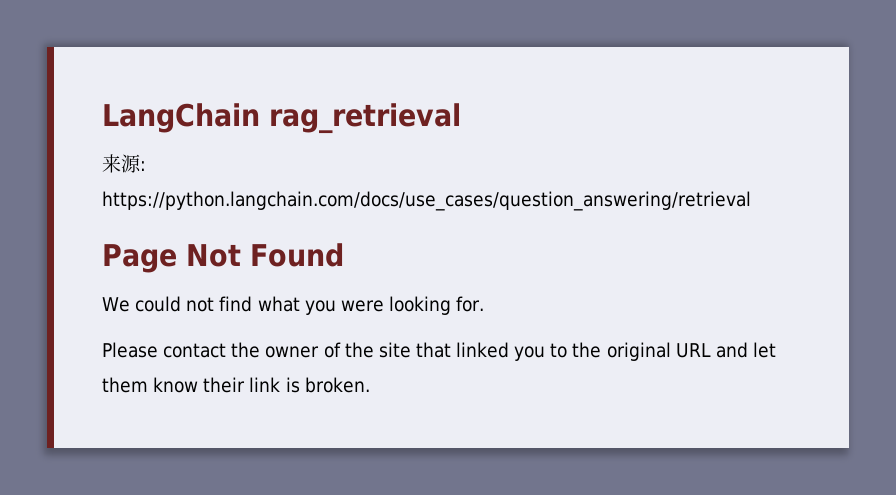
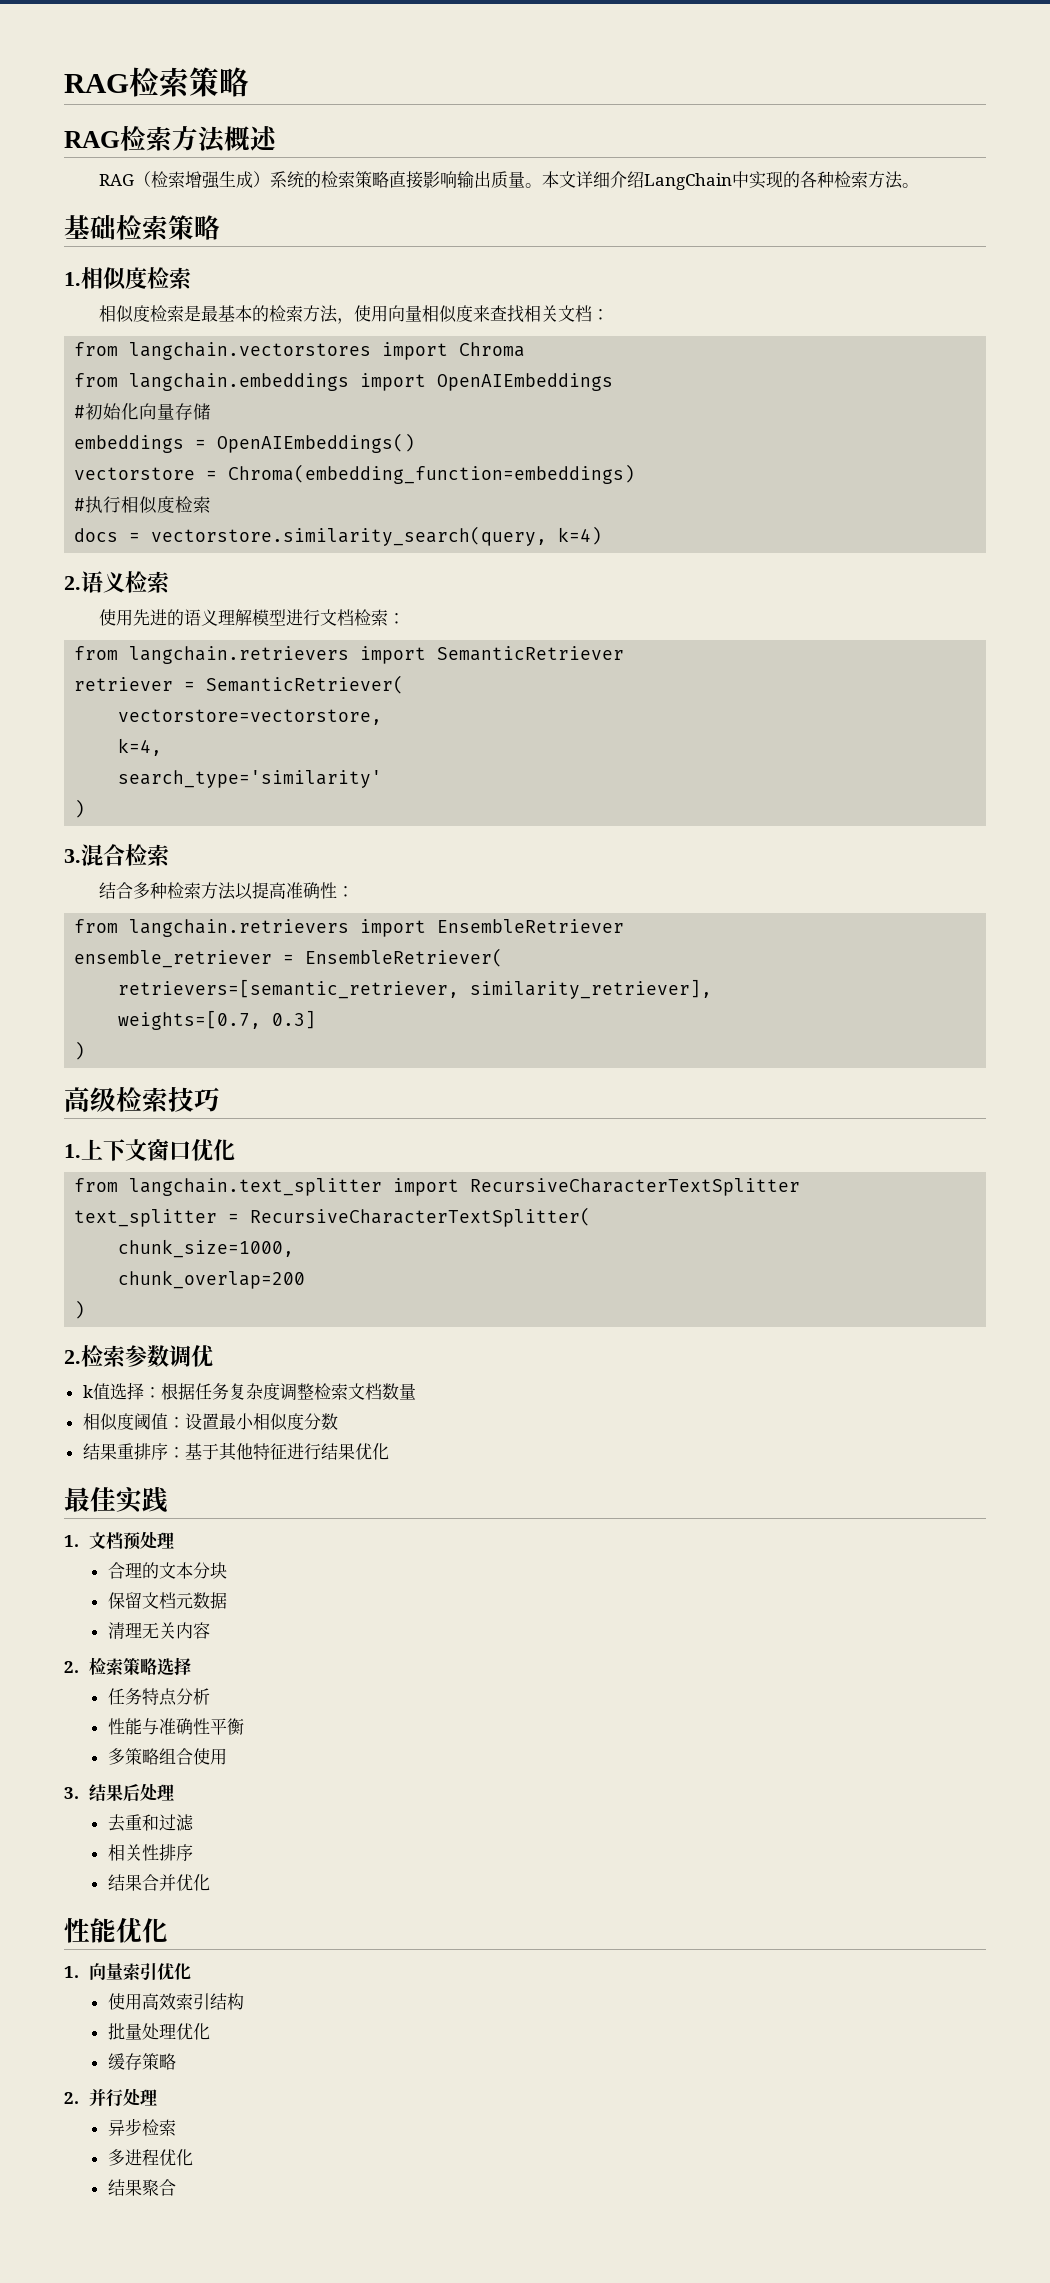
[102,103,461,134] [102,154,146,173] [102,191,751,211] [102,243,344,273] [102,296,485,315] [102,342,776,361] [102,377,370,393] LangChain rag_retrieval // 来源: https://python.langchain.com/docs/use_cases/question_answering/retrieval // Page Not Found // We could not find what you were looking for. // Please contact the owner of the site that linked you to the original URL and let them know their link is broken. -> [64,67,249,97] [64,125,278,153] [99,171,920,190] [64,214,220,241] [64,267,191,290] [99,305,610,324] [74,342,526,360] [74,373,614,391] [74,403,212,420] [74,433,416,453] [74,464,636,484] [74,496,212,514] [74,526,603,546] [64,571,169,594] [99,609,406,626] [74,646,625,664] [74,675,405,694] [118,709,383,725] [118,738,163,756] [118,770,383,788] [74,799,86,818] [64,844,169,867] [99,882,355,900] [74,919,625,937] [74,948,504,968] [118,979,713,999] [118,1010,317,1030] [74,1041,86,1060] [64,1086,220,1113] [64,1139,235,1161] [74,1178,801,1196] [74,1207,592,1227] [118,1239,295,1258] [118,1270,306,1289] [74,1300,86,1319] [64,1345,213,1368] [82,1382,416,1401] [82,1413,338,1431] [82,1442,389,1461] [64,1486,168,1513] [64,1531,175,1550] [107,1562,227,1579] [107,1592,227,1609] [107,1622,210,1639] [64,1657,192,1676] [107,1688,210,1706] [107,1718,244,1735] [107,1748,227,1765] [64,1783,175,1802] [107,1814,194,1832] [107,1844,193,1861] [107,1874,210,1891] [64,1917,168,1943] [64,1963,192,1981] [107,1993,244,2010] [107,2023,210,2040] [107,2053,176,2070] [64,2088,158,2107] [107,2118,176,2136] [107,2149,193,2166] [107,2179,176,2196] RAG检索策略 // RAG检索方法概述 // RAG（检索增强生成）系统的检索策略直接影响输出质量。本文详细介绍LangChain中实现的各种检索方法。 // 基础检索策略 // 1.相似度检索 // 相似度检索是最基本的检索方法，使用向量相似度来查找相关文档： // from langchain.vectorstores import Chroma // from langchain.embeddings import OpenAIEmbeddings // #初始化向量存储 // embeddings = OpenAIEmbeddings() // vectorstore = Chroma(embedding_function=embeddings) // #执行相似度检索 // docs = vectorstore.similarity_search(query, k=4) // 2.语义检索 // 使用先进的语义理解模型进行文档检索： // from langchain.retrievers import SemanticRetriever // retriever = SemanticRetriever( // vectorstore=vectorstore, // k=4, // search_type='similarity' // ) // 3.混合检索 // 结合多种检索方法以提高准确性： // from langchain.retrievers import EnsembleRetriever // ensemble_retriever = EnsembleRetriever( // retrievers=[semantic_retriever, similarity_retriever], // weights=[0.7, 0.3] // ) // 高级检索技巧 // 1.上下文窗口优化 // from langchain.text_splitter import RecursiveCharacterTextSplitter // text_splitter = RecursiveCharacterTextSplitter( // chunk_size=1000, // chunk_overlap=200 // ) // 2.检索参数调优 // k值选择：根据任务复杂度调整检索文档数量 // 相似度阈值：设置最小相似度分数 // 结果重排序：基于其他特征进行结果优化 // 最佳实践 // 1.文档预处理 // 合理的文本分块 // 保留文档元数据 // 清理无关内容 // 2.检索策略选择 // 任务特点分析 // 性能与准确性平衡 // 多策略组合使用 // 3.结果后处理 // 去重和过滤 // 相关性排序 // 结果合并优化 // 性能优化 // 1.向量索引优化 // 使用高效索引结构 // 批量处理优化 // 缓存策略 // 2.并行处理 // 异步检索 // 多进程优化 // 结果聚合

